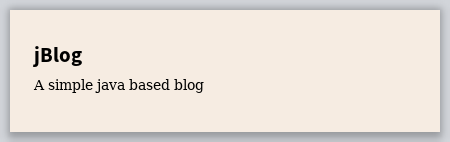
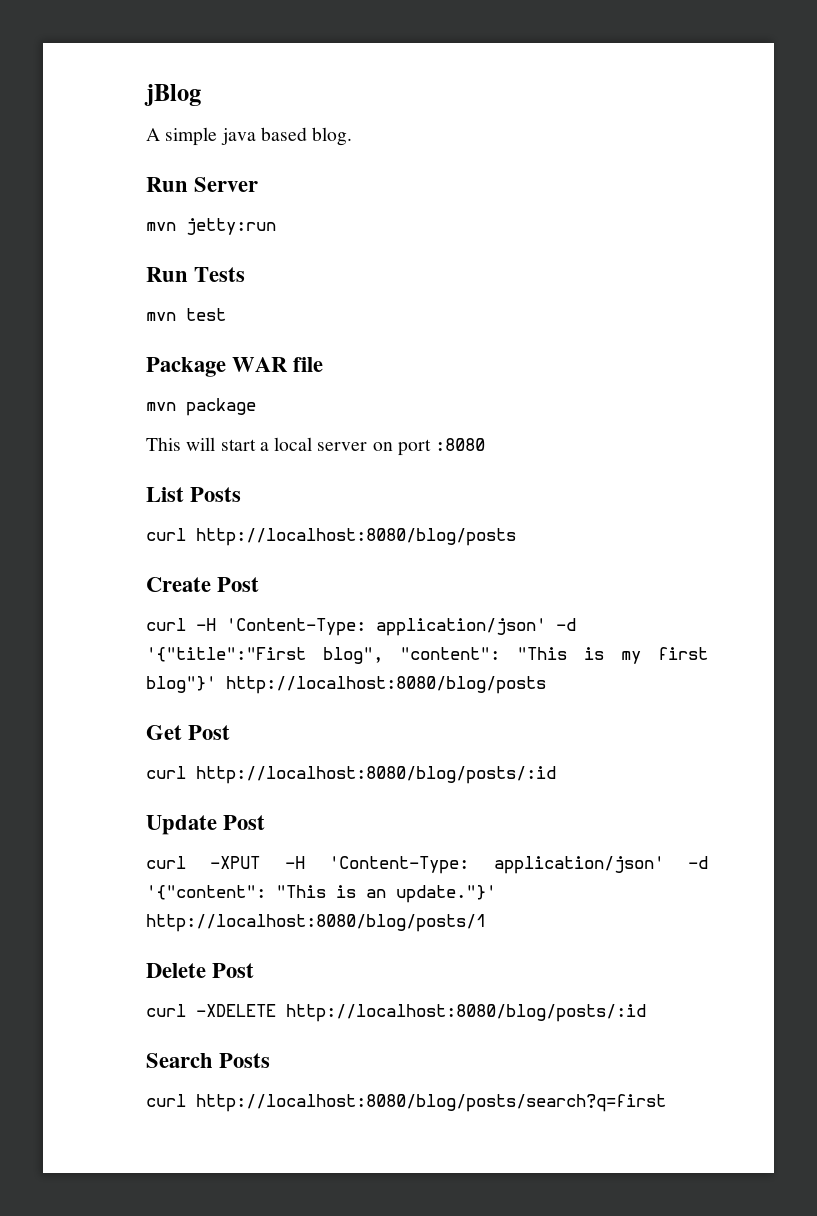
[174,79,204,93] blog -> [312,127,353,146] [146,177,259,192] [146,218,276,235] [146,267,246,282] [146,308,226,321] [146,357,324,377] [146,398,256,416] [146,437,486,456] [146,487,242,502] [146,528,516,546] [146,577,260,592] [146,618,576,636] [146,647,708,664] [146,676,546,694] [146,725,231,740] [146,766,556,784] [146,815,266,835] [146,856,708,874] [146,885,496,903] [146,914,486,932] [146,963,255,978] [146,1004,646,1022] [146,1053,271,1068] [146,1094,666,1112] blog. // Run Server // mvn jetty:run // Run Tests // mvn test // Package WAR file // mvn package // This will start a local server on port :8080 // List Posts // curl http://localhost:8080/blog/posts // Create Post // curl -H 'Content-Type: application/json' -d '{"title":"First blog", "content": "This is my first blog"}' http://localhost:8080/blog/posts // Get Post // curl http://localhost:8080/blog/posts/:id // Update Post // curl -XPUT -H 'Content-Type: application/json' -d '{"content": "This is an update."}' http://localhost:8080/blog/posts/1 // Delete Post // curl -XDELETE http://localhost:8080/blog/posts/:id // Search Posts // curl http://localhost:8080/blog/posts/search?q=first

